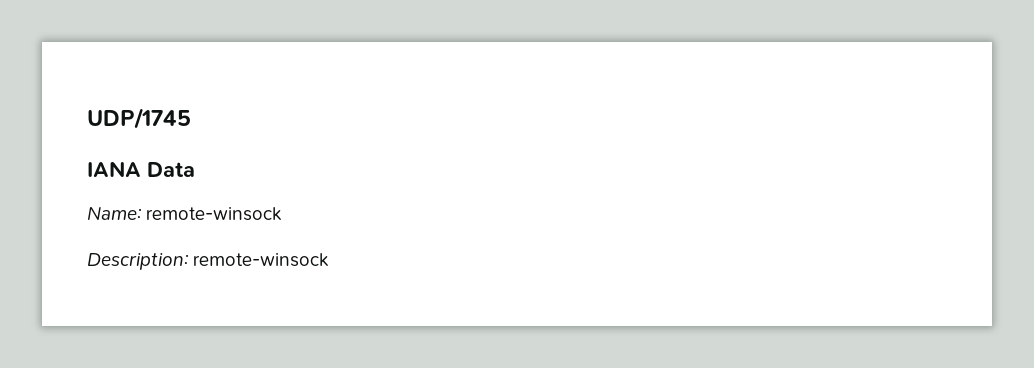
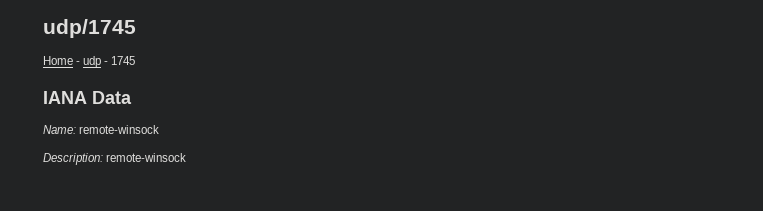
[87,108,191,129] UDP/1745 -> [43,19,136,38] [43,56,136,68] udp/1745 // Home - udp - 1745

